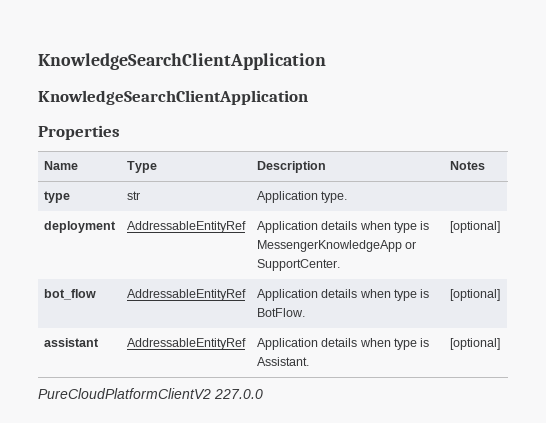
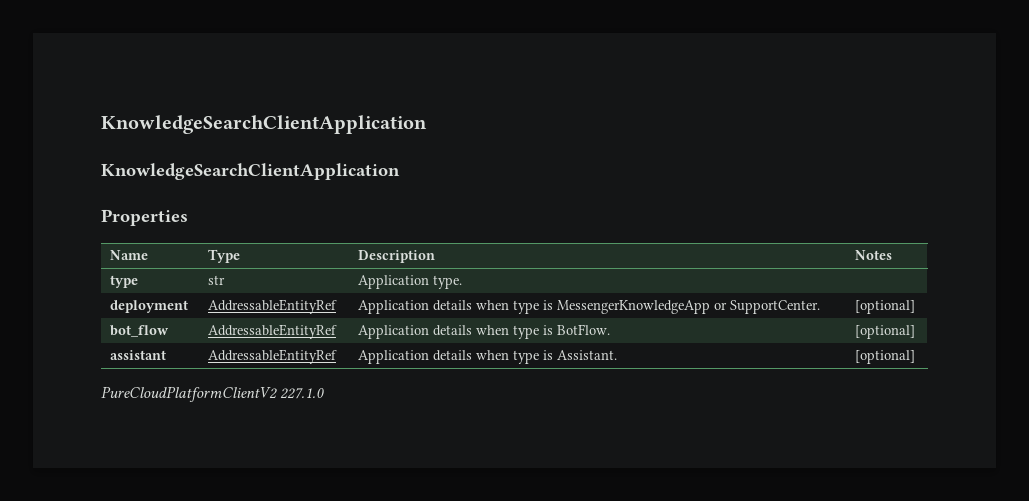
[214,389,263,399] 227.0.0 -> [280,388,325,399] 227.1.0

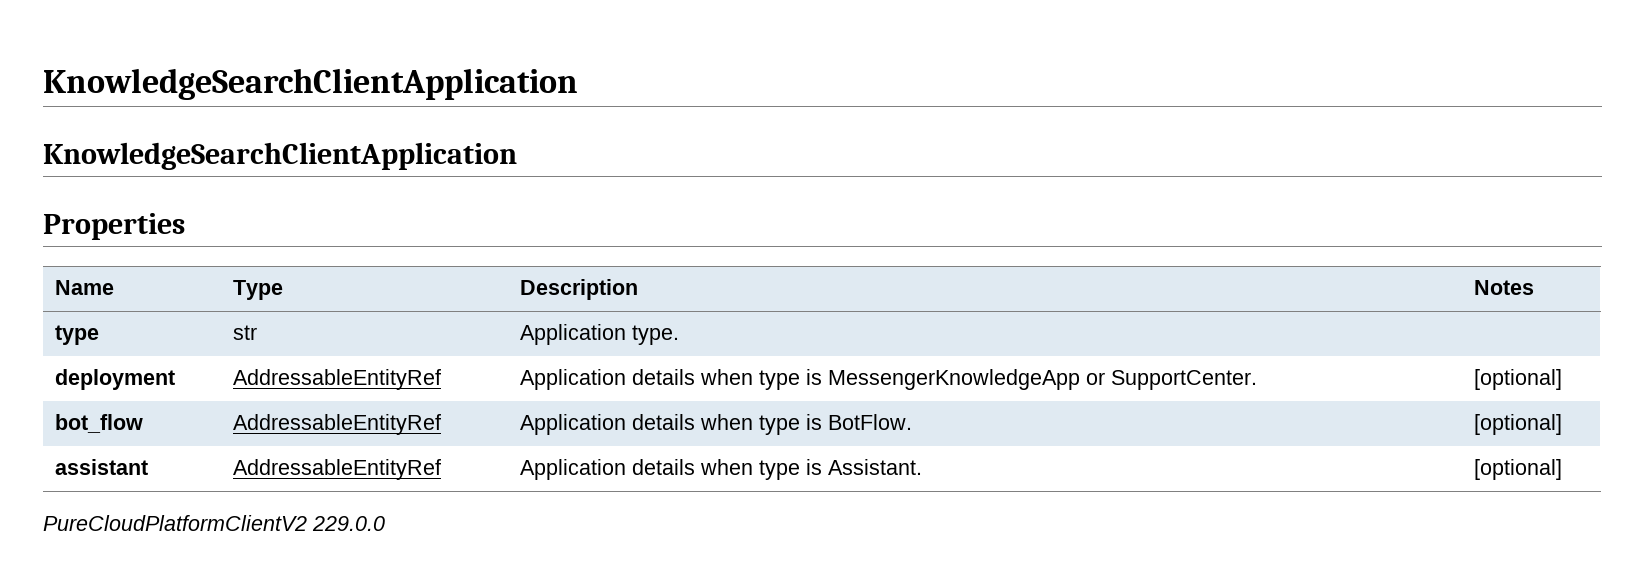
[280,388,325,399] 227.1.0 -> [312,516,385,531] 229.0.0

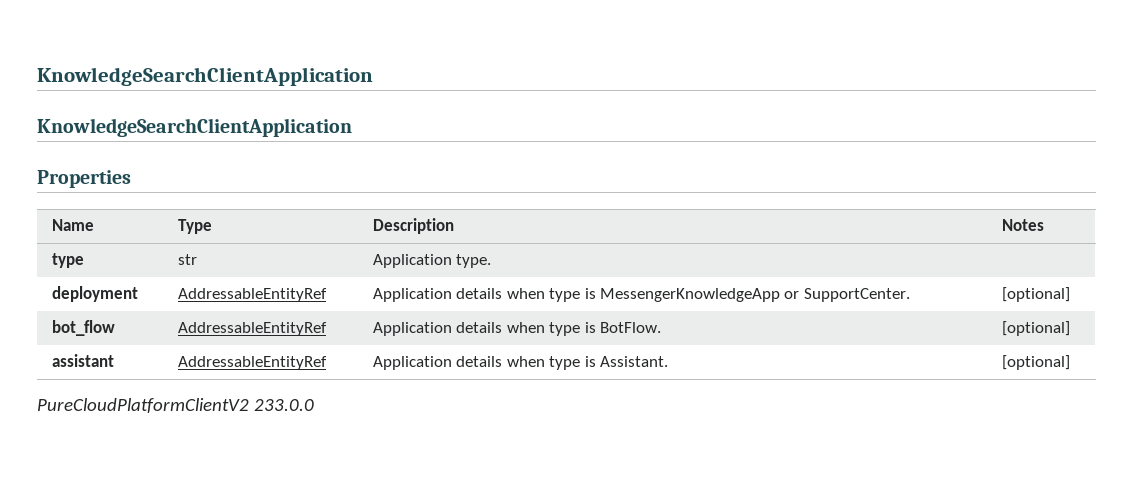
[312,516,385,531] 229.0.0 -> [253,399,314,411] 233.0.0

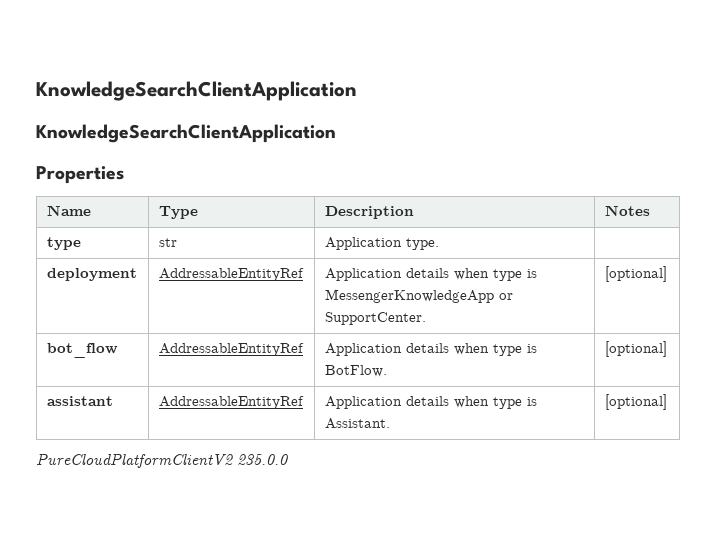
[253,399,314,411] 233.0.0 -> [237,454,288,465] 235.0.0

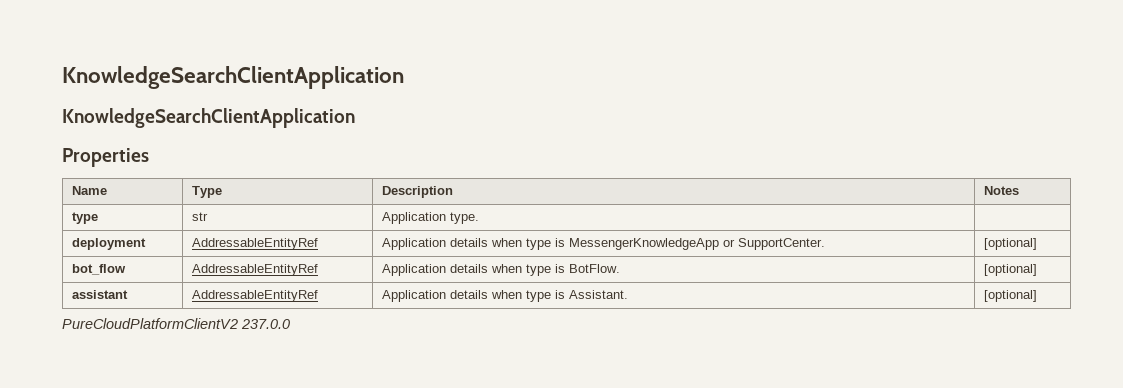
[237,454,288,465] 235.0.0 -> [241,319,290,329] 237.0.0

